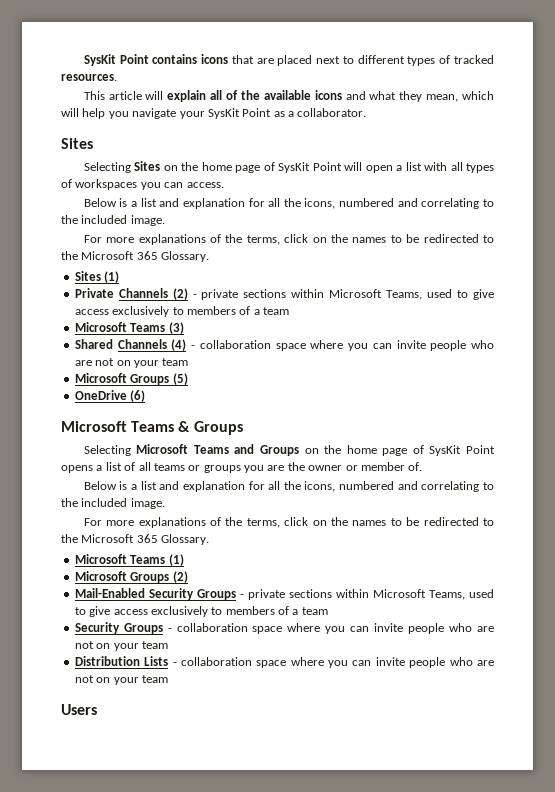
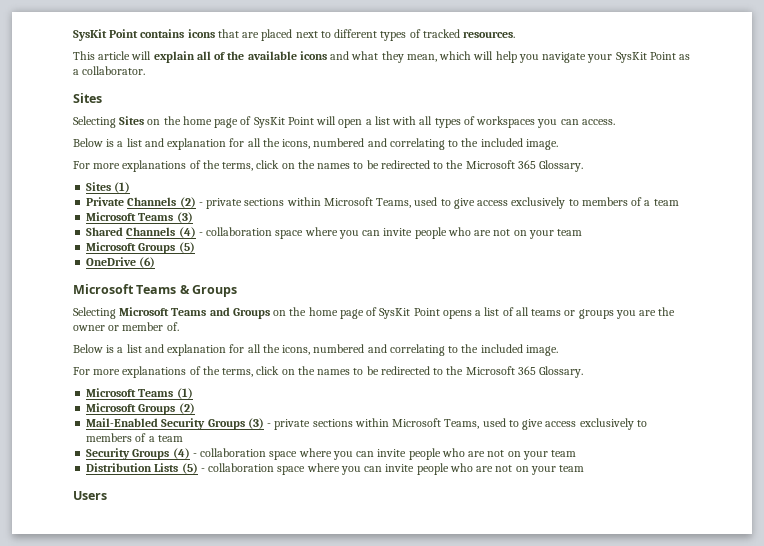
(236, 594) none -> [247,418,264,429] (3)
(163, 628) none -> [172,448,190,459] (4)
(169, 661) none -> [181,463,198,474] (5)

